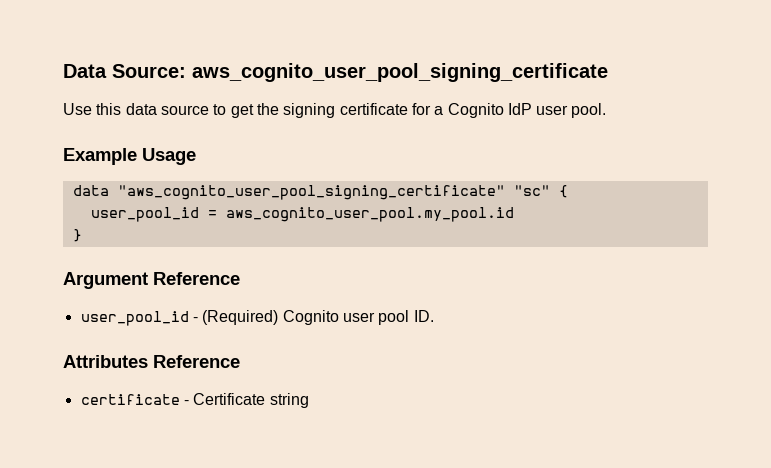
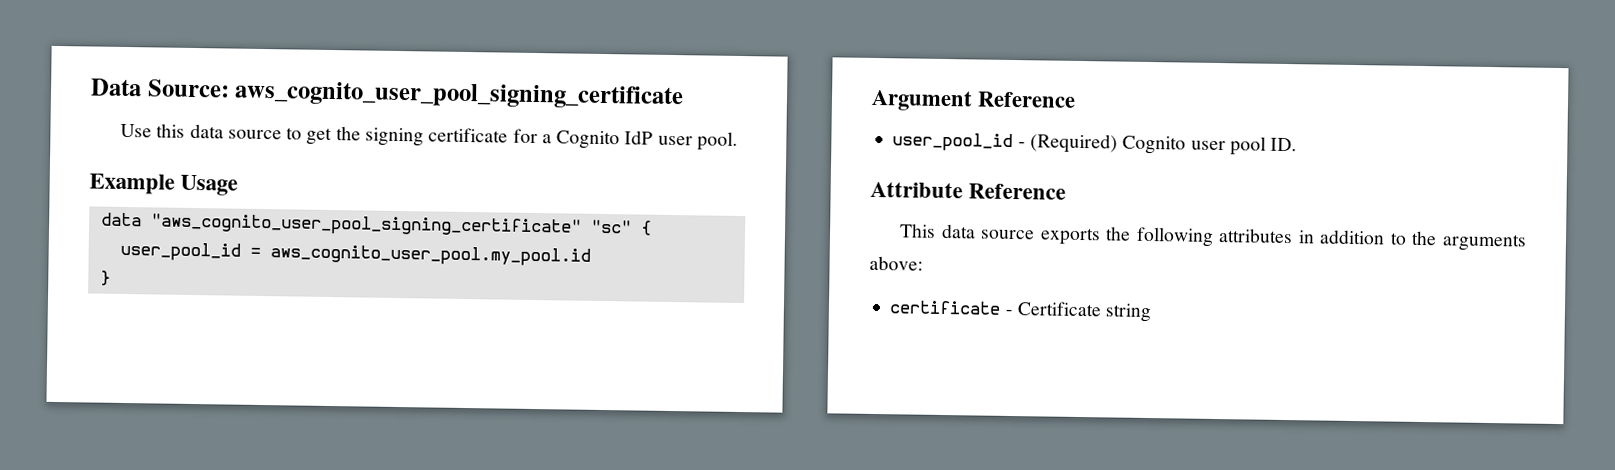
[63,355,240,368] Attributes Reference -> [870,181,1067,200] [899,223,1527,252] [869,255,923,271] Attribute Reference // This data source exports the following attributes in addition to the arguments above:

